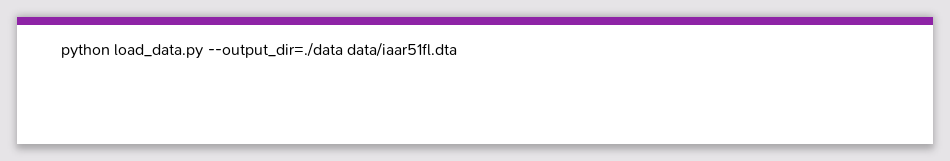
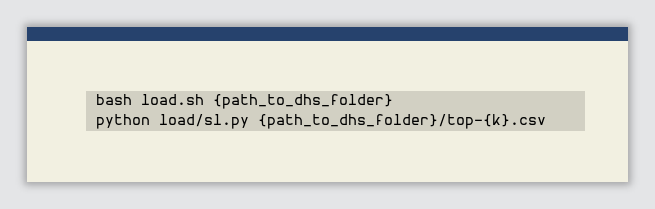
[61,42,457,59] python load_data.py --output_dir=./data data/iaar51fl.dta -> [95,94,393,109] [95,114,546,129] bash load.sh {path_to_dhs_folder} // python load/sl.py {path_to_dhs_folder}/top-{k}.csv

